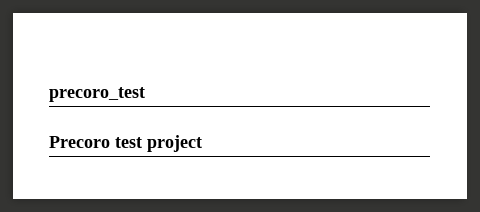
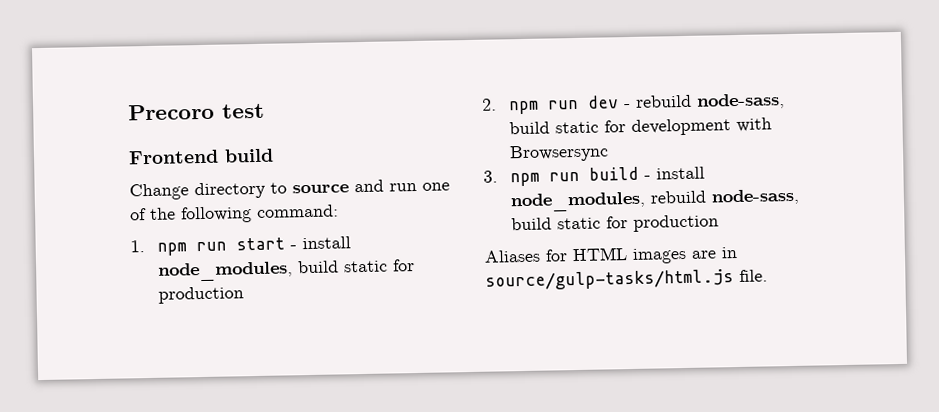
[49,87,145,102] precoro_test // -> (128, 112) none
[147,135,202,152] project -> [128,148,274,165] [129,179,450,201] [129,204,339,224] [130,236,351,256] [157,259,415,282] [157,286,244,304] [481,93,785,115] [508,117,772,136] [508,144,609,163] [483,166,705,187] [509,188,800,213] [510,214,719,232] [484,247,738,264] [485,269,768,291] // Frontend build // Change directory to source and run one of the following command: // 1. npm run start - install node_modules, build static for production // 2. npm run dev - rebuild node-sass, build static for development with Browsersync // 3. npm run build - install node_modules, rebuild node-sass, build static for production // Aliases for HTML images are in source/gulp-tasks/html.js file.

